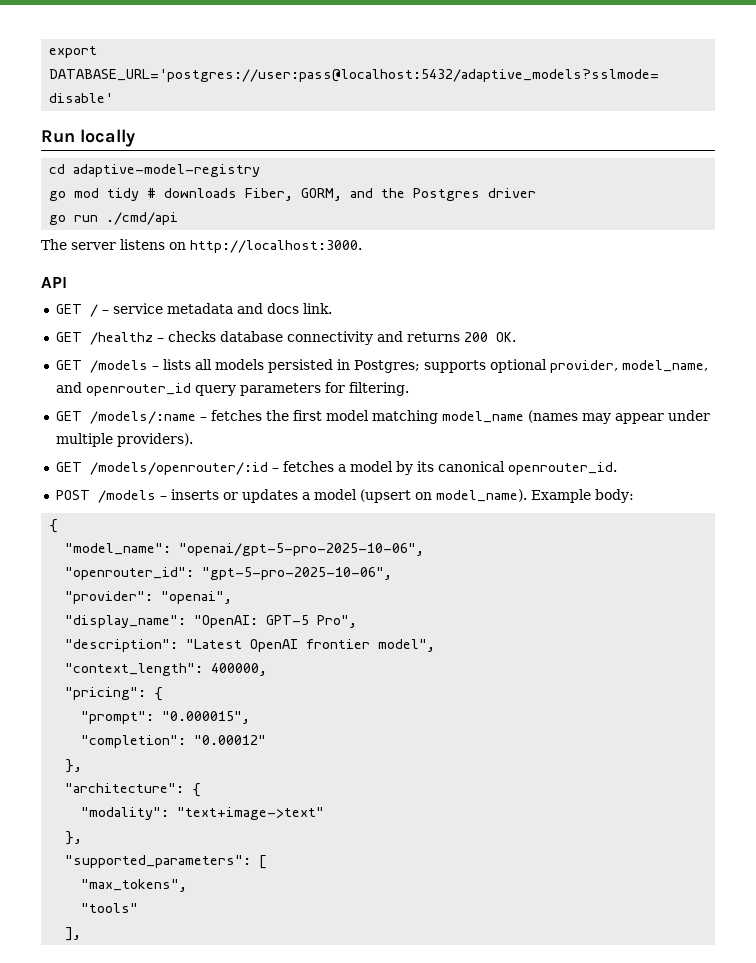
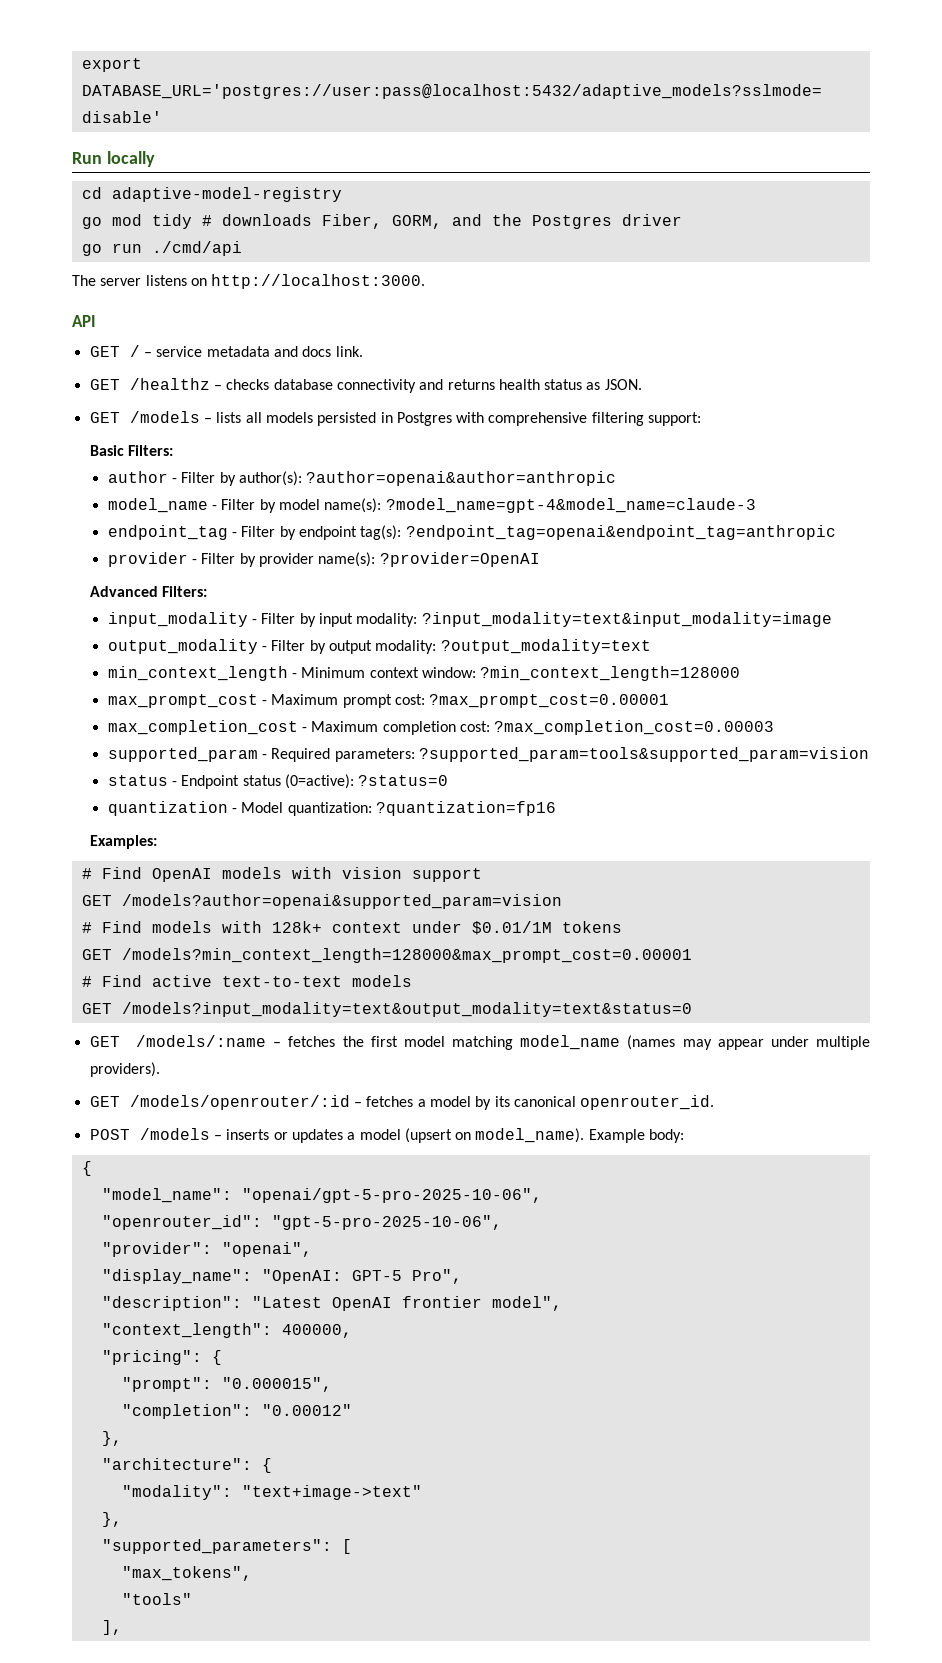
[463,332,516,342] 200 OK. -> [498,379,642,390] health status as JSON.
[353,359,708,373] [55,382,409,396] Postgres; supports optional provider, model_name, and openrouter_id query parameters for filtering. -> [396,412,702,426] [89,445,174,456] [107,471,617,486] [107,498,756,513] [107,525,836,540] [107,552,540,567] [89,586,208,597] [107,612,832,627] [107,639,651,654] [107,666,741,681] [107,694,670,708] [107,720,775,735] [107,747,869,762] [107,774,449,789] [107,801,556,816] [89,835,157,849] [81,867,482,882] [81,894,562,909] [81,921,622,935] [81,948,692,963] [81,975,412,987] [81,1002,692,1017] Postgres with comprehensive filtering support: // Basic Filters: // author - Filter by author(s): ?author=openai&author=anthropic // model_name - Filter by model name(s): ?model_name=gpt-4&model_name=claude-3 // endpoint_tag - Filter by endpoint tag(s): ?endpoint_tag=openai&endpoint_tag=anthropic // provider - Filter by provider name(s): ?provider=OpenAI // Advanced Filters: // input_modality - Filter by input modality: ?input_modality=text&input_modality=image // output_modality - Filter by output modality: ?output_modality=text // min_context_length - Minimum context window: ?min_context_length=128000 // max_prompt_cost - Maximum prompt cost: ?max_prompt_cost=0.00001 // max_completion_cost - Maximum completion cost: ?max_completion_cost=0.00003 // supported_param - Required parameters: ?supported_param=tools&supported_param=vision // status - Endpoint status (0=active): ?status=0 // quantization - Model quantization: ?quantization=fp16 // Examples: // # Find OpenAI models with vision support // GET /models?author=openai&supported_param=vision // # Find models with 128k+ context under $0.01/1M tokens // GET /models?min_context_length=128000&max_prompt_cost=0.00001 // # Find active text-to-text models // GET /models?input_modality=text&output_modality=text&status=0

